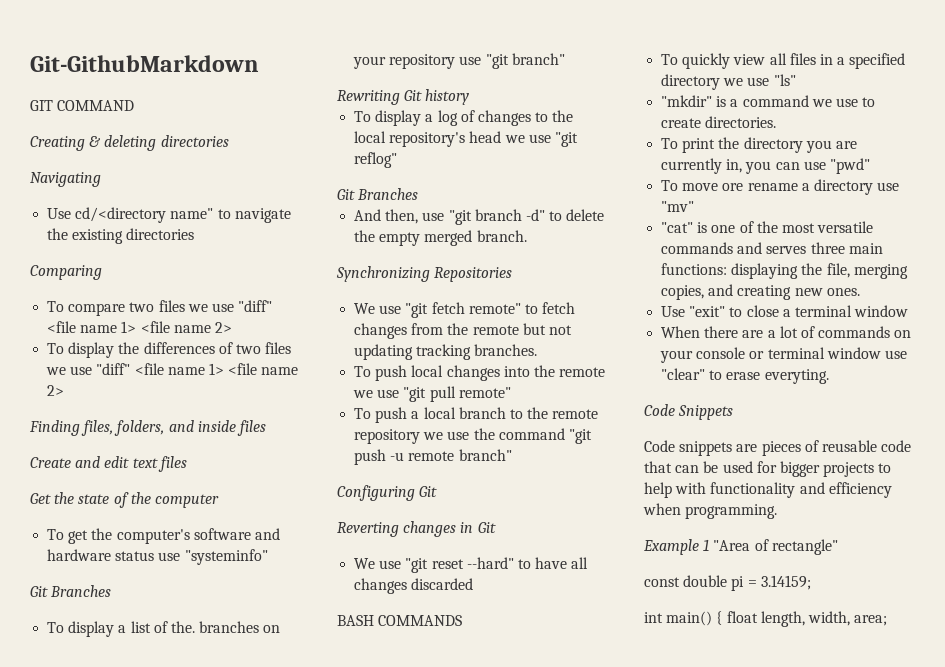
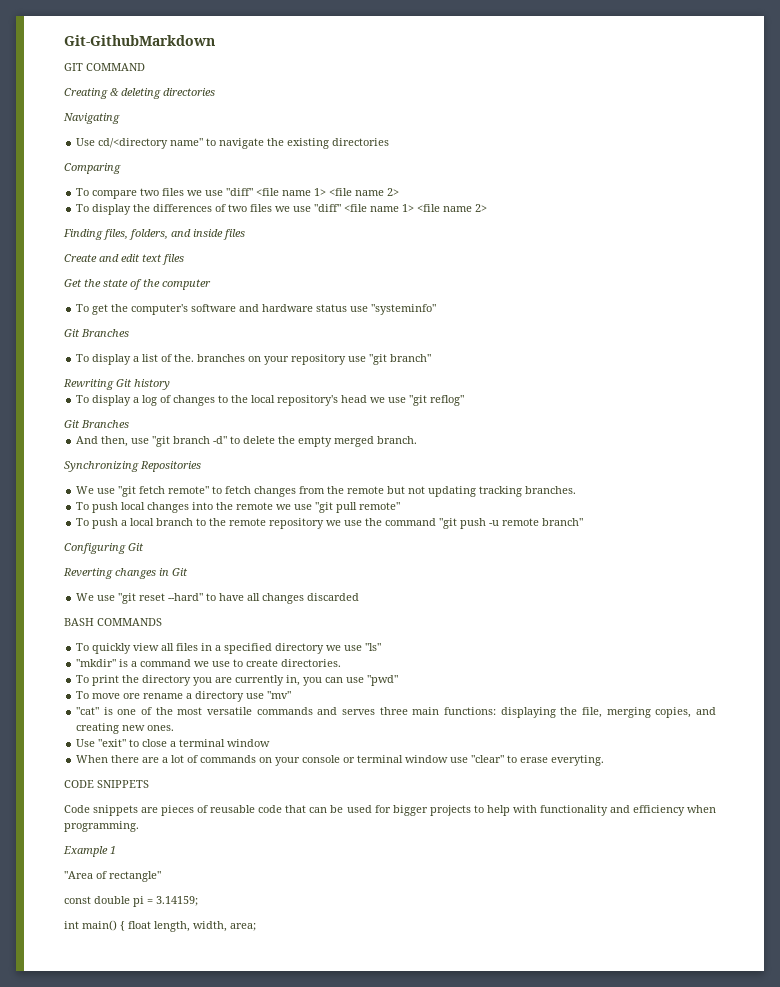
[644,404,734,420] Code Snippets -> [64,780,149,788] CODE SNIPPETS
(710, 545) none -> (116, 850) //

